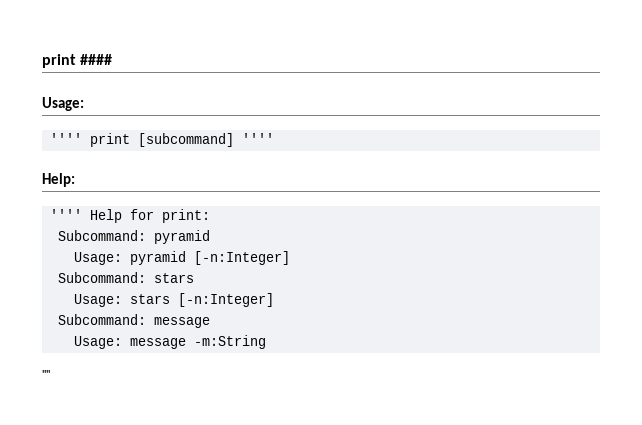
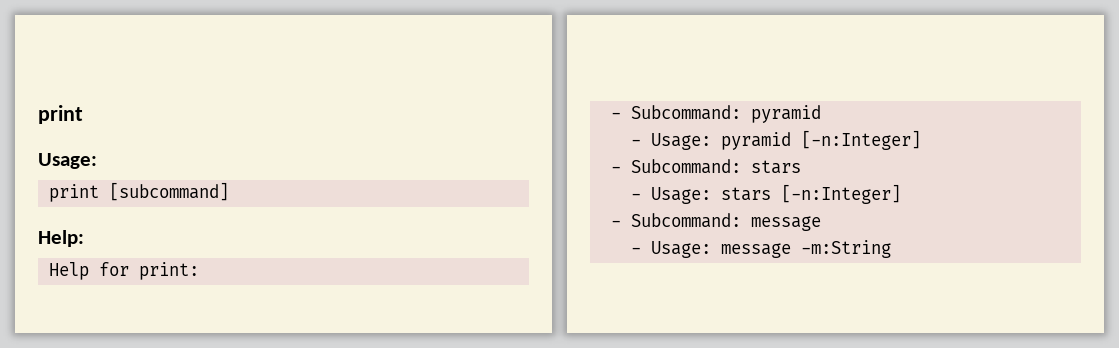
[42,54,113,68] print #### -> [38,105,83,124] print
[49,133,82,144] '''' -> (97, 161) none
[241,133,274,144] '''' -> (230, 191) none
[49,209,82,220] '''' -> (84, 238) none
(210, 216) none -> [611,112,622,119] -
(210, 237) none -> [631,139,642,146] -
(290, 258) none -> [611,166,622,173] -
(194, 278) none -> [631,193,642,200] -
(274, 300) none -> [611,220,622,227] -
(210, 322) none -> [631,247,642,254] -
[42,370,50,379] // '''' -> (892, 249) none

